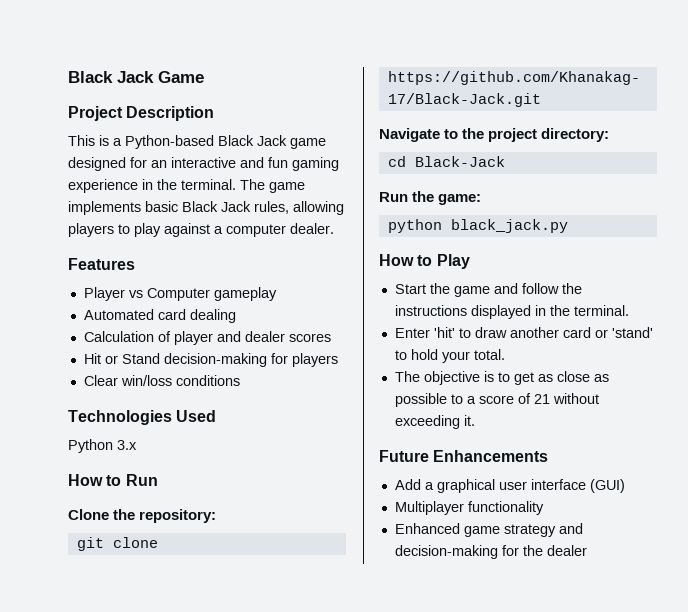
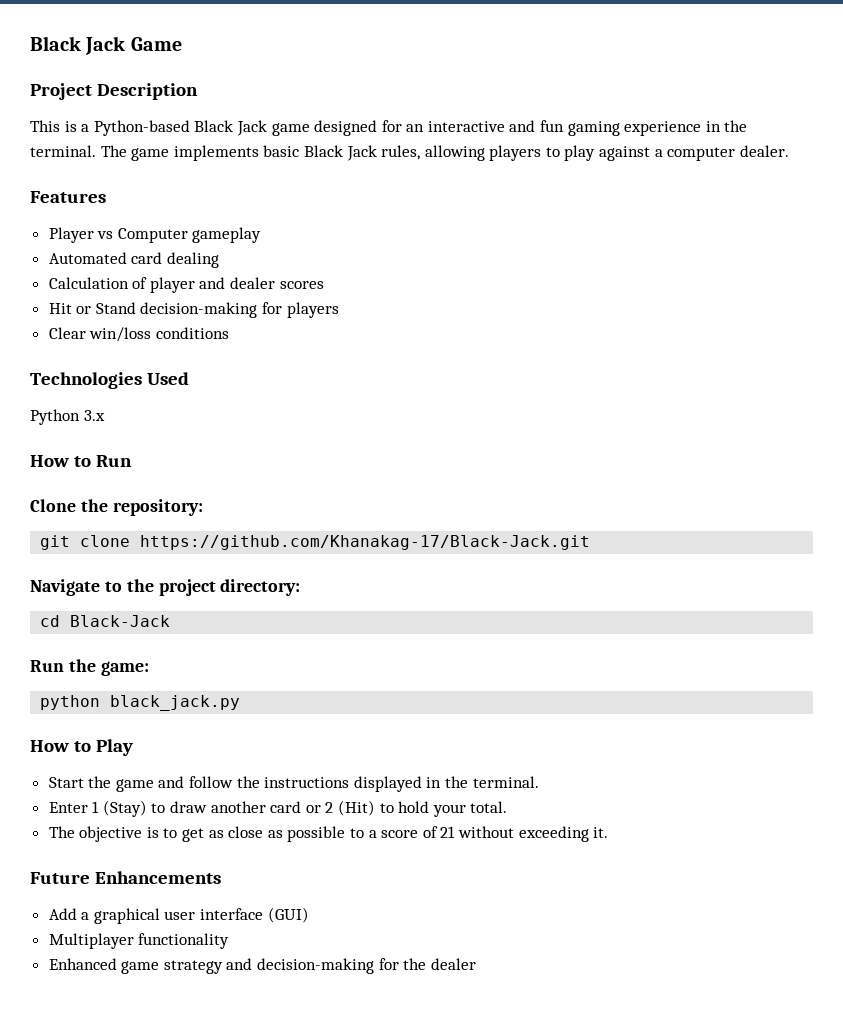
[433,327,455,338] 'hit' -> [92,800,147,817] 1 (Stay)
[611,327,653,338] 'stand' -> [325,800,376,816] 2 (Hit)

